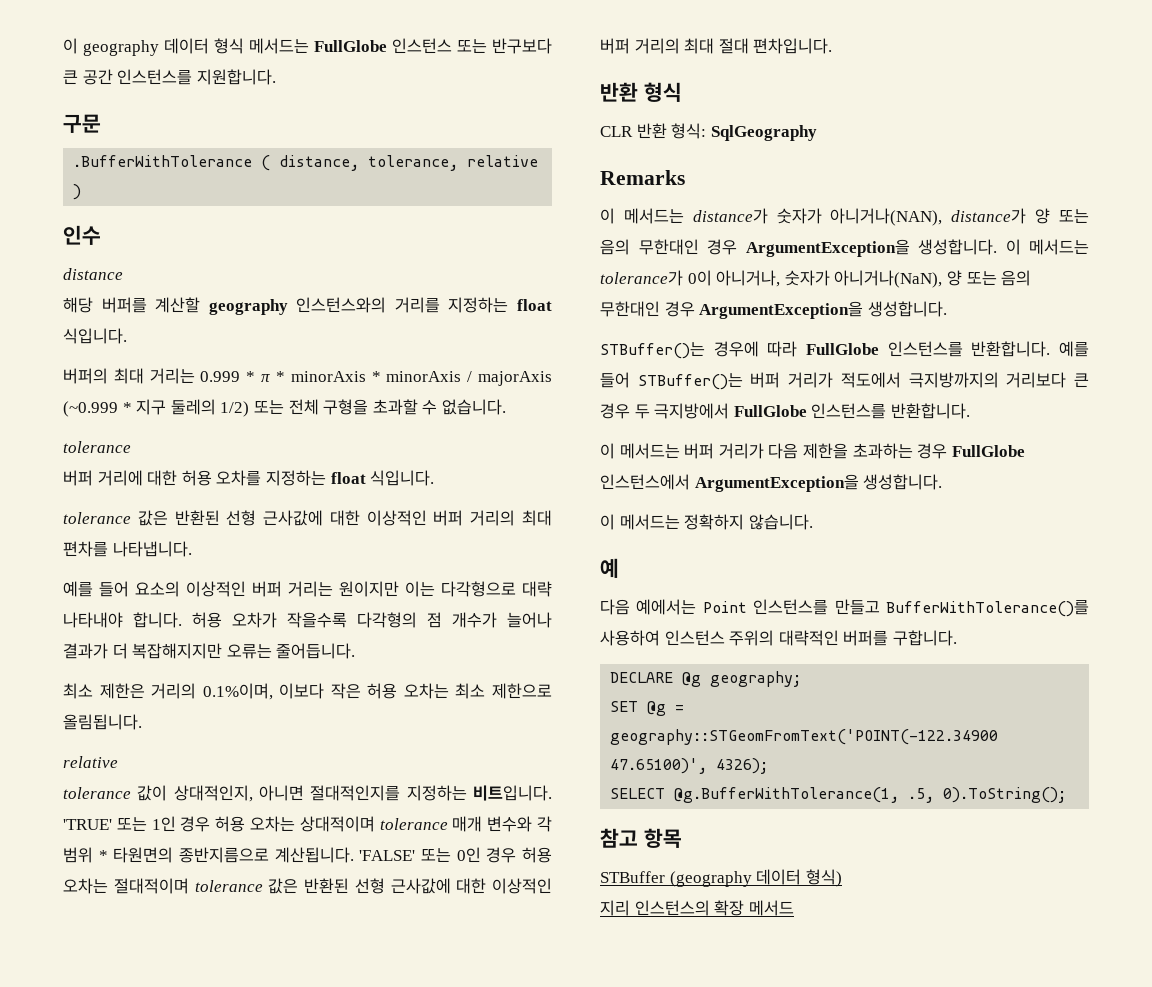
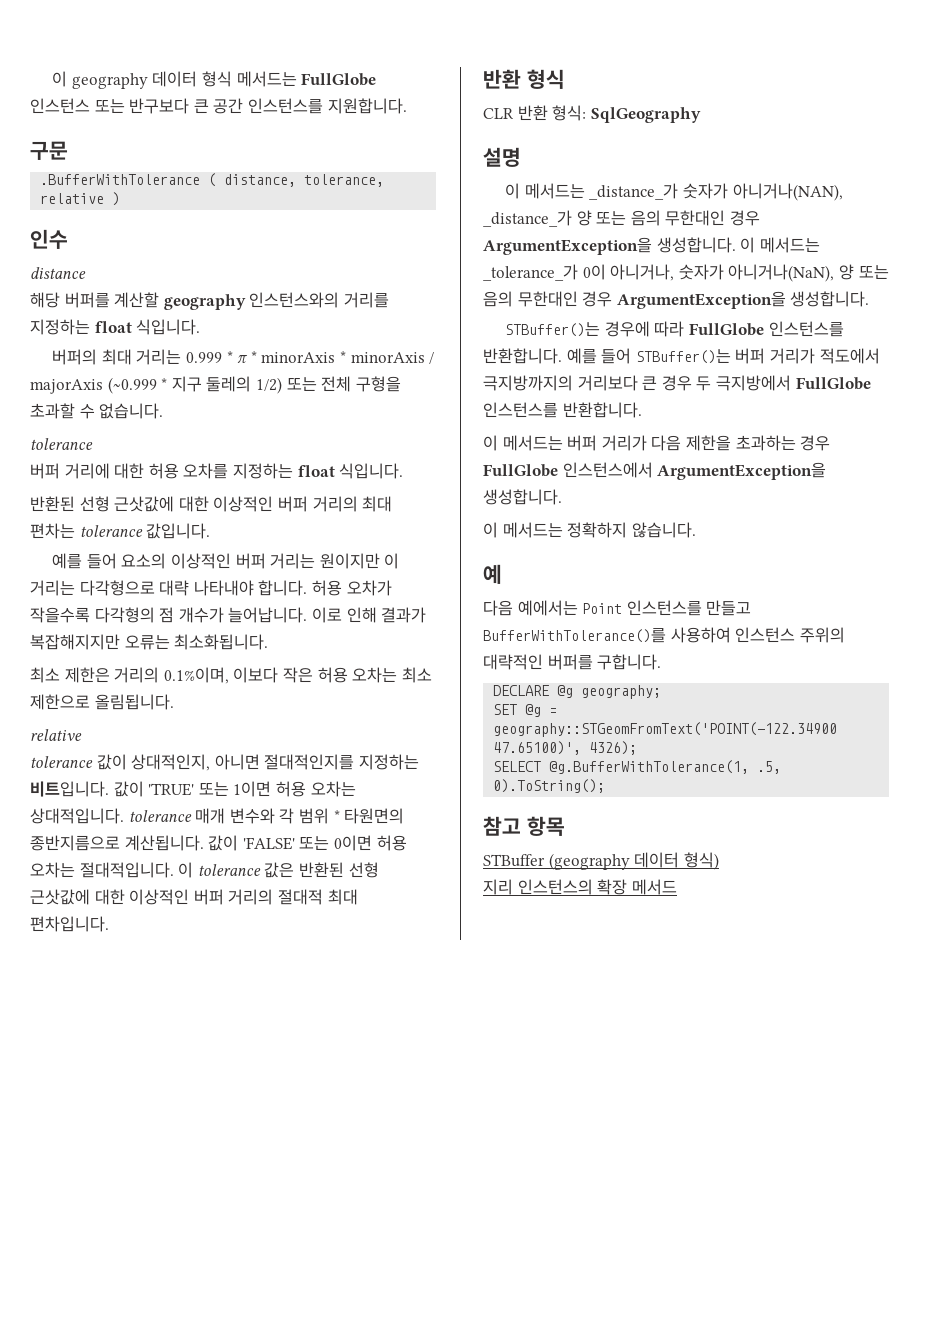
[63,510,552,526] [63,541,192,557] tolerance 값은 반환된 선형 근사값에 대한 이상적인 버퍼 거리의 최대 편차를 나타냅니다. -> [30,496,393,512] [30,523,211,539] 반환된 선형 근삿값에 대한 이상적인 버퍼 거리의 최대 편차는 tolerance 값입니다.
[405,581,435,597] 이는 -> [384,553,400,569] [30,580,75,596] 이 거리는
[507,612,552,628] [63,643,128,659] 늘어나 결과가 더 -> [228,607,427,623] 늘어납니다. 이로 인해 결과가
[276,643,356,659] 줄어듭니다. -> [174,634,269,650] 최소화됩니다.
(552, 793) none -> [113,781,144,797] 값이
[151,816,375,832] 1인 경우 허용 오차는 상대적이며 -> [233,781,356,797] [30,808,124,824] 1이면 허용 오차는 상대적입니다.
(354, 855) none -> [208,835,239,851] 값이
[456,847,552,863] [63,878,552,894] [600,38,749,54] 0인 경우 허용 오차는 절대적이며 tolerance 값은 반환된 선형 근사값에 대한 이상적인 버퍼 거리의 최대 절대 -> [333,835,407,851] [30,862,379,878] [30,889,358,905] 0이면 허용 오차는 절대적입니다. 이 tolerance 값은 반환된 선형 근삿값에 대한 이상적인 버퍼 거리의 절대적 최대
[600,170,685,185] [600,208,768,224] Remarks // 이 메서드는 distance가 -> [483,147,521,167] [505,183,679,200] 설명 // 이 메서드는 _distance_가
[951,208,1027,224] distance가 -> [483,210,572,227] _distance_가
[600,270,683,286] tolerance가 -> [483,264,578,281] _tolerance_가

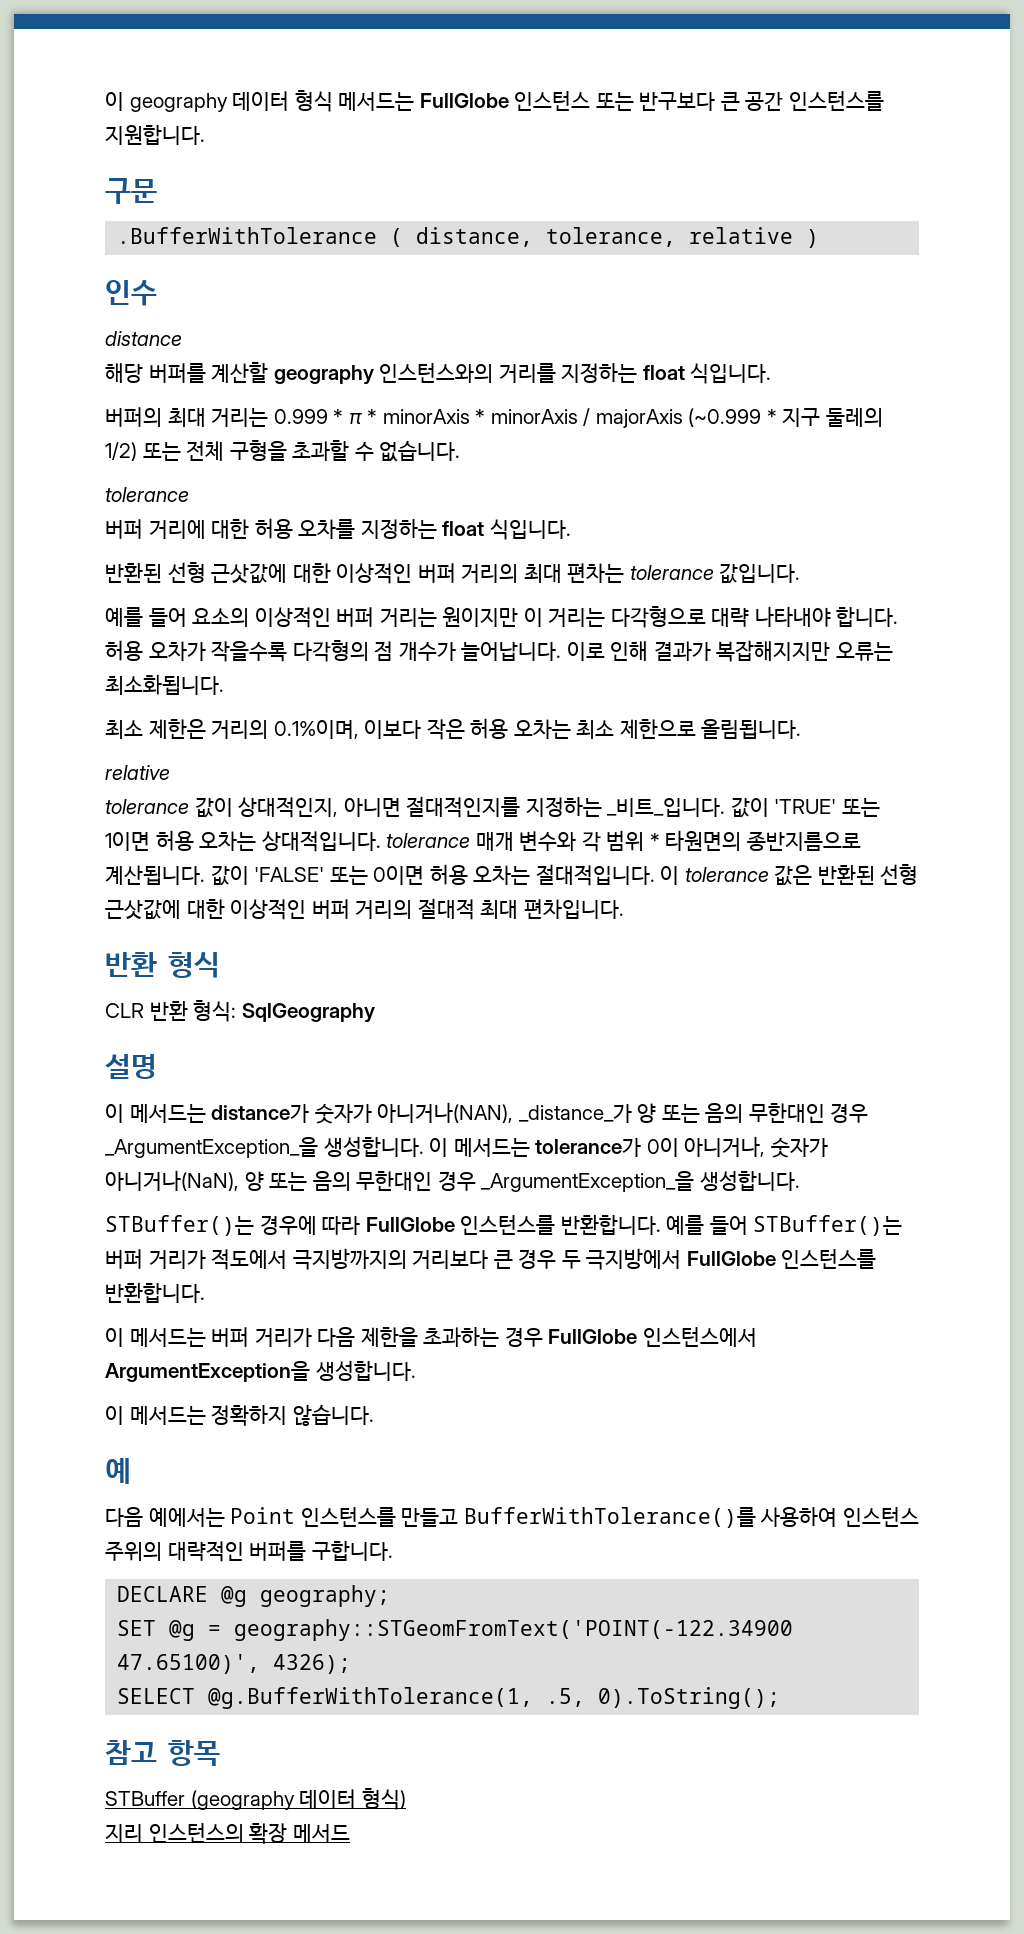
[30,781,109,797] 비트입니다. -> [607,798,726,817] _비트_입니다.
[589,183,679,200] _distance_가 -> [211,1104,310,1123] distance가
[483,237,652,255] ArgumentException을 -> [105,1137,318,1158] _ArgumentException_을
[483,264,578,281] _tolerance_가 -> [535,1138,642,1157] tolerance가
[616,291,786,309] ArgumentException을 -> [481,1171,695,1192] _ArgumentException_을

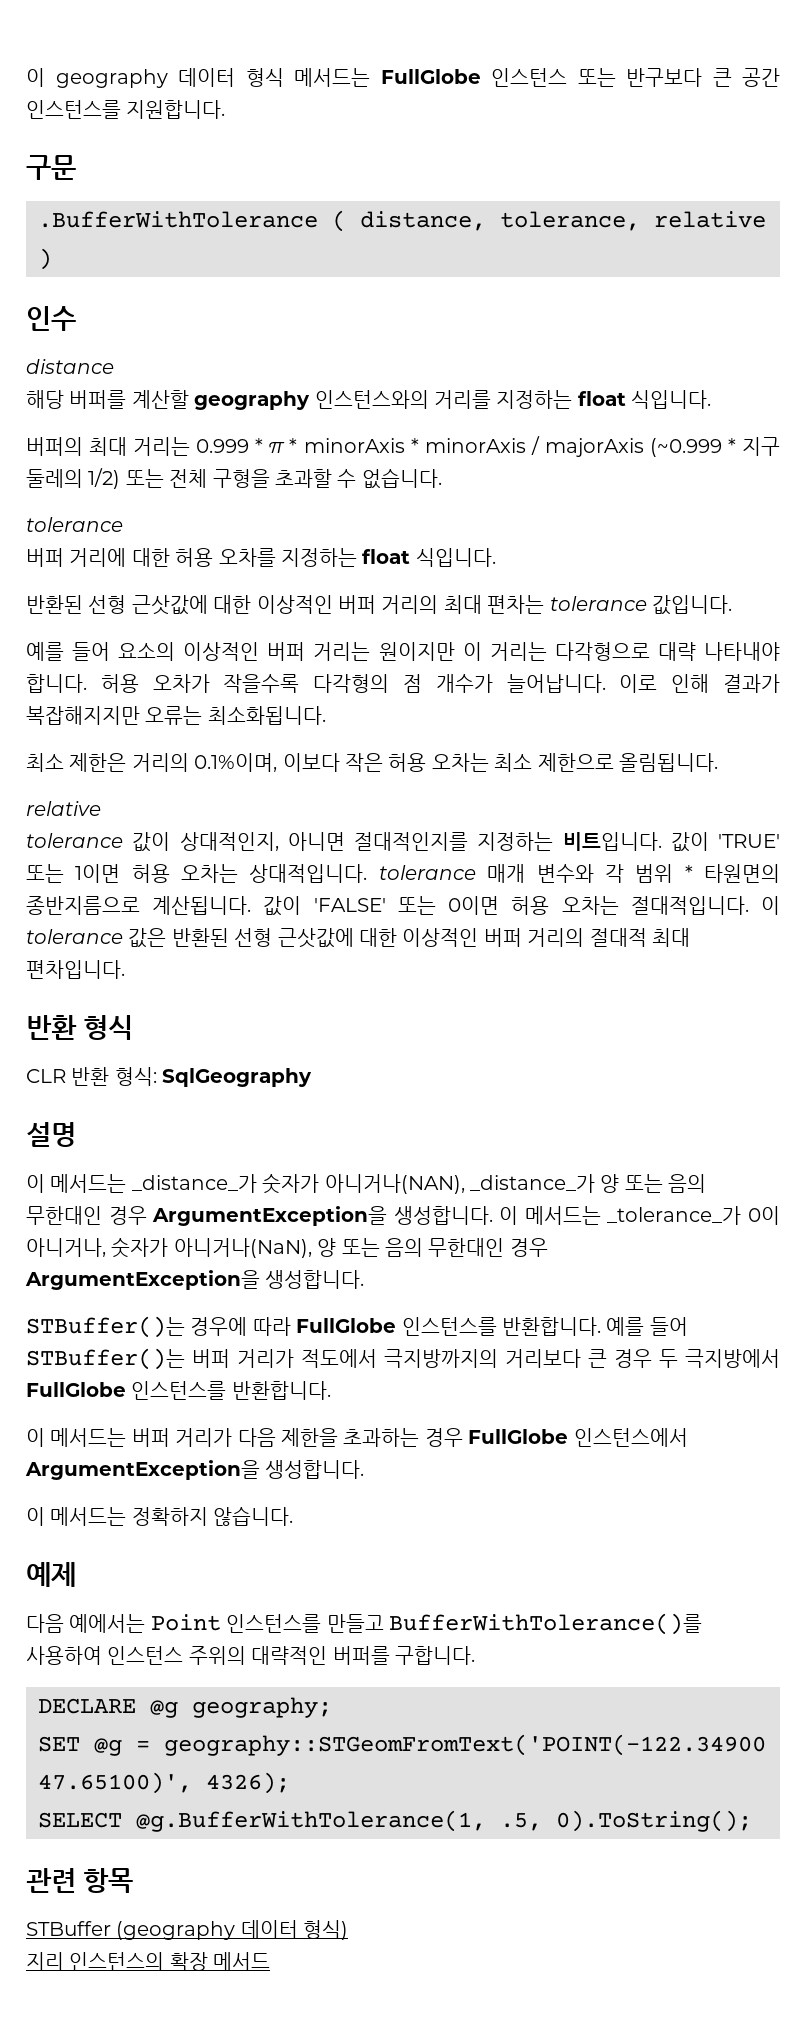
[607,798,726,817] _비트_입니다. -> [562,832,662,851] 비트입니다.
[211,1104,310,1123] distance가 -> [131,1174,257,1193] _distance_가
[105,1137,318,1158] _ArgumentException_을 -> [152,1206,388,1226] ArgumentException을
[535,1138,642,1157] tolerance가 -> [607,1206,742,1225] _tolerance_가
[481,1171,695,1192] _ArgumentException_을 -> [25,1270,260,1290] ArgumentException을
[105,1458,131,1484] 예 -> [26,1562,76,1587] 예제
[105,1740,157,1765] 참고 -> [26,1868,76,1893] 관련

